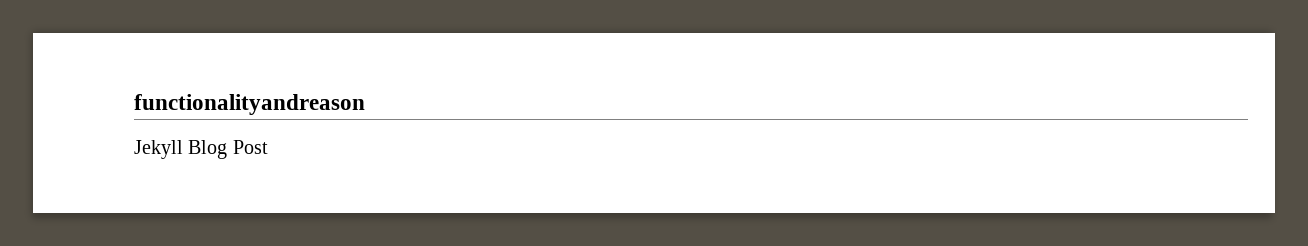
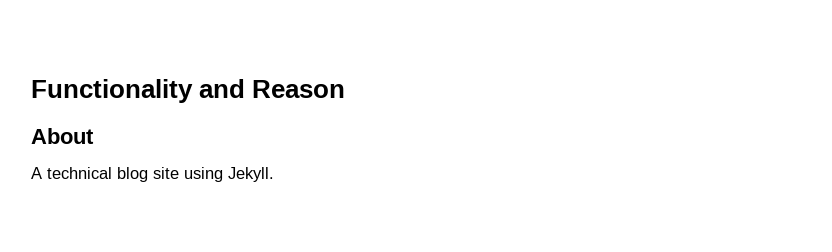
[134,94,365,115] [134,140,268,159] functionalityandreason // Jekyll Blog Post -> [31,79,346,103] [31,128,94,144] [31,167,274,182] Functionality and Reason // About // A technical blog site using Jekyll.

